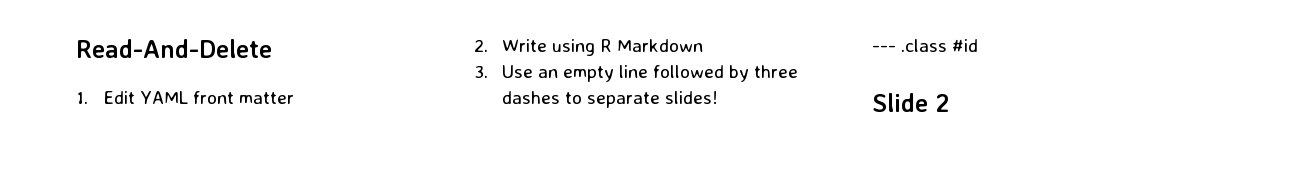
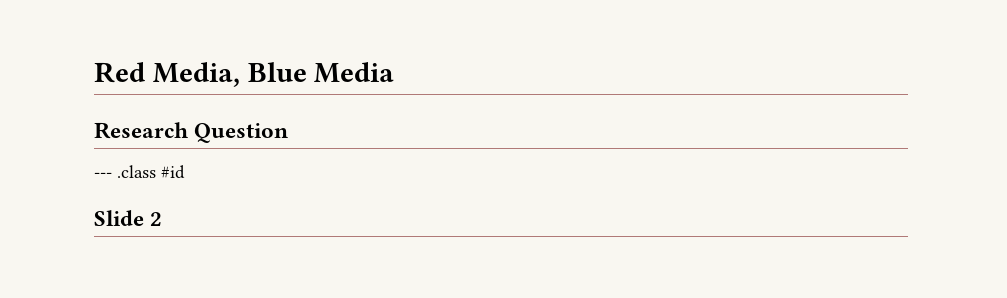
[76,39,272,58] [76,91,294,104] [474,39,703,56] [474,65,799,82] [501,91,718,108] Read-And-Delete // 1. Edit YAML front matter // 2. Write using R Markdown // 3. Use an empty line followed by three dashes to separate slides! -> [94,62,395,87] [94,122,289,143] Red Media, Blue Media // Research Question

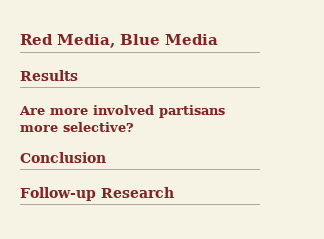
[94,122,289,143] [94,165,185,179] [94,210,163,226] Research Question // --- .class #id // Slide 2 -> [20,70,78,81] [19,105,225,118] [20,122,134,132] [20,152,106,163] [20,187,174,201] Results // Are more involved partisans more selective? // Conclusion // Follow-up Research

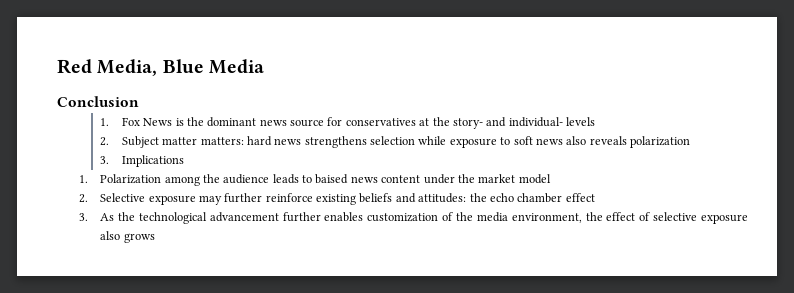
[20,70,78,81] [19,105,225,118] [20,122,134,132] [20,152,106,163] [20,187,174,201] Results // Are more involved partisans more selective? // Conclusion // Follow-up Research -> [57,96,139,107] [100,117,596,129] [100,136,691,148] [100,155,184,167] [78,174,551,186] [78,193,595,205] [78,212,749,224] [100,231,155,243] Conclusion // 1. Fox News is the dominant news source for conservatives at the story- and individual- levels // 2. Subject matter matters: hard news strengthens selection while exposure to soft news also reveals polarization // 3. Implications // 1. Polarization among the audience leads to baised news content under the market model // 2. Selective exposure may further reinforce existing beliefs and attitudes: the echo chamber effect // 3. As the technological advancement further enables customization of the media environment, the effect of selective exposure also grows

